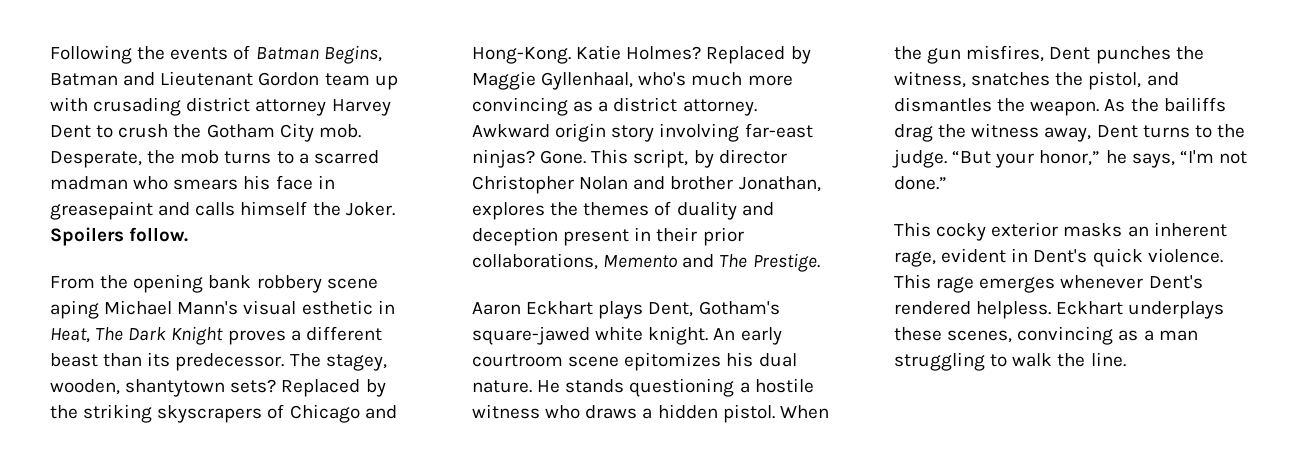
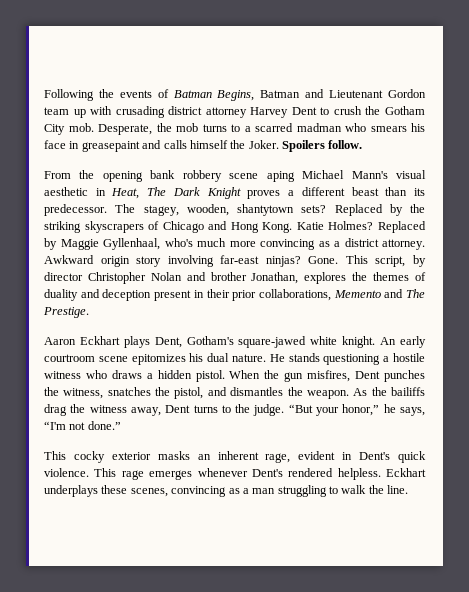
[301,300,373,315] esthetic -> [44,187,88,196] aesthetic
[472,47,571,64] Hong-Kong. -> [230,222,293,233] Hong Kong.

